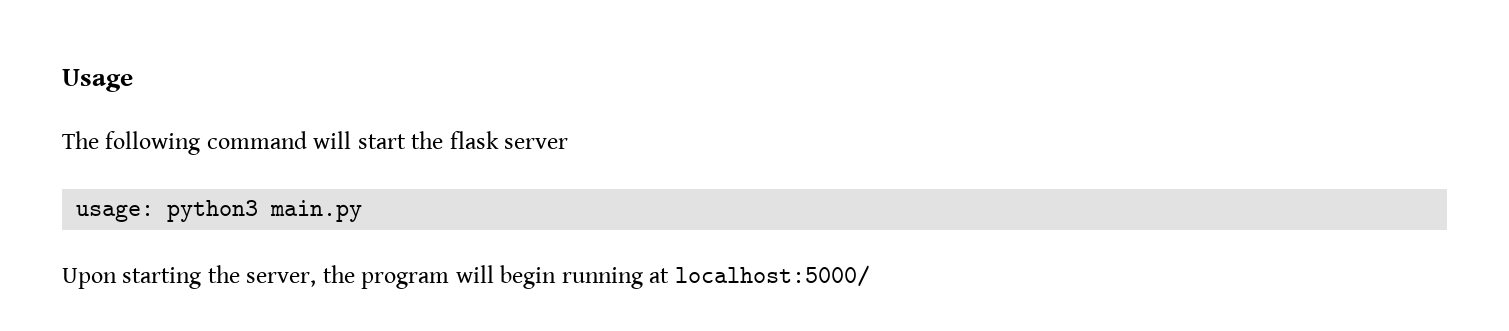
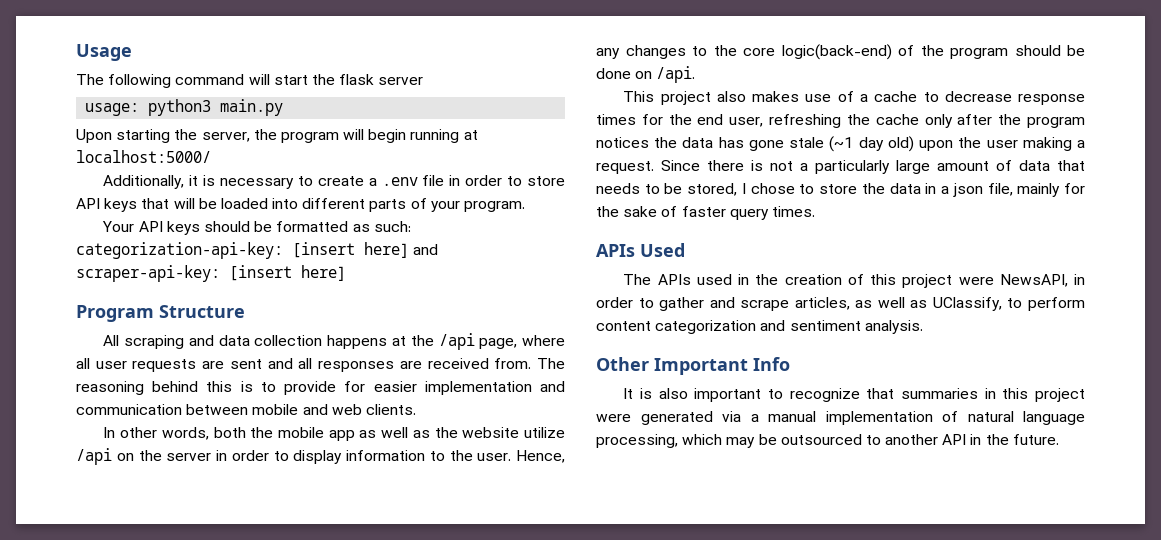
(870, 276) none -> [103,175,565,189] [76,198,526,212] [102,221,411,235] [76,242,439,259] [76,265,346,282] [76,305,245,322] [103,333,566,350] [76,358,565,372] [76,381,565,395] [76,404,416,415] [103,427,565,441] [76,448,565,465] [596,44,1085,60] [596,66,696,83] [623,91,1085,105] [596,114,1085,128] [596,136,1085,152] [596,160,1085,174] [596,183,1085,197] [596,206,815,220] [596,243,685,257] [623,274,1085,288] [596,297,1085,311] [596,320,923,334] [596,357,790,375] [623,388,1085,402] [596,411,1085,425] [596,434,1059,448] // Additionally, it is necessary to create a .env file in order to store API keys that will be loaded into different parts of your program. // Your API keys should be formatted as such: categorization-api-key: [insert here] and scraper-api-key: [insert here] // Program Structure // All scraping and data collection happens at the /api page, where all user requests are sent and all responses are received from. The reasoning behind this is to provide for easier implementation and communication between mobile and web clients. // In other words, both the mobile app as well as the website utilize /api on the server in order to display information to the user. Hence, any changes to the core logic(back-end) of the program should be done on /api. // This project also makes use of a cache to decrease response times for the end user, refreshing the cache only after the program notices the data has gone stale (~1 day old) upon the user making a request. Since there is not a particularly large amount of data that needs to be stored, I chose to store the data in a json file, mainly for the sake of faster query times. // APIs Used // The APIs used in the creation of this project were NewsAPI, in order to gather and scrape articles, as well as UClassify, to perform content categorization and sentiment analysis. // Other Important Info // It is also important to recognize that summaries in this project were generated via a manual implementation of natural language processing, which may be outsourced to another API in the future.

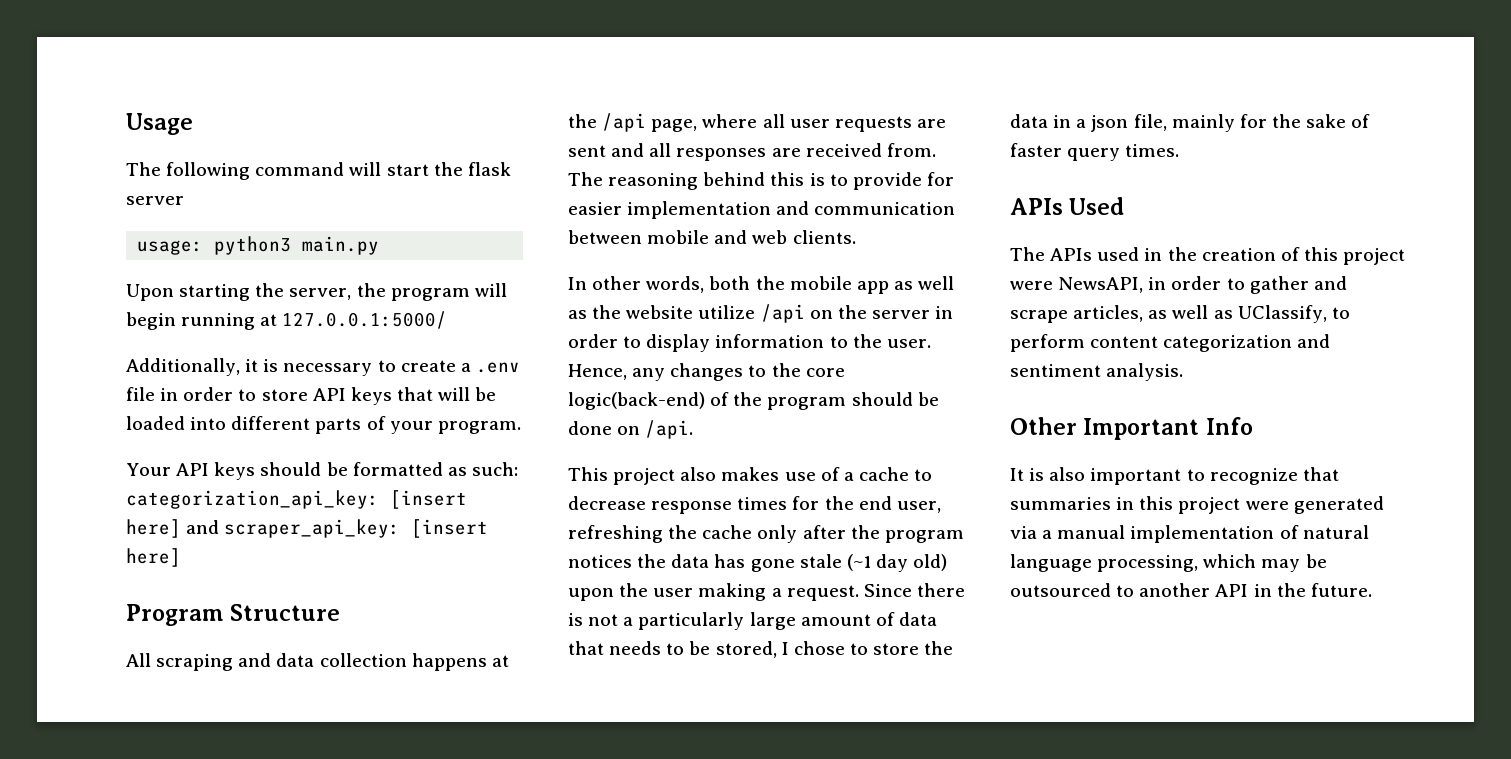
[76,150,211,163] localhost:5000/ -> [282,311,448,329] 127.0.0.1:5000/
[76,242,283,259] categorization-api-key: -> [126,490,379,509] categorization_api_key:
[76,265,220,282] scraper-api-key: -> [224,519,401,538] scraper_api_key:

